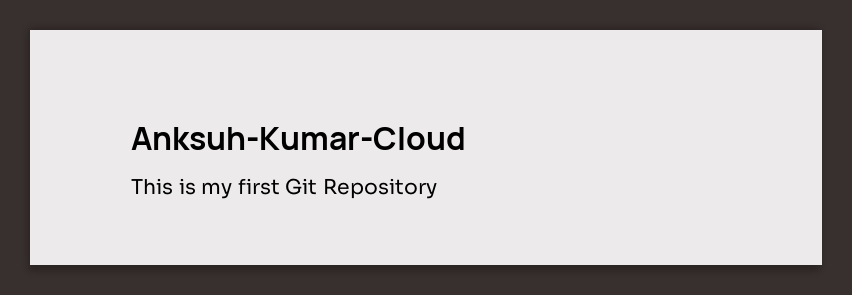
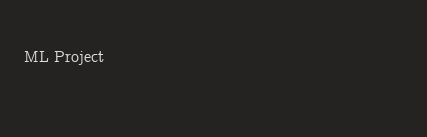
[131,127,466,150] [131,178,437,199] Anksuh-Kumar-Cloud // This is my first Git Repository -> [24,51,104,65] ML Project

